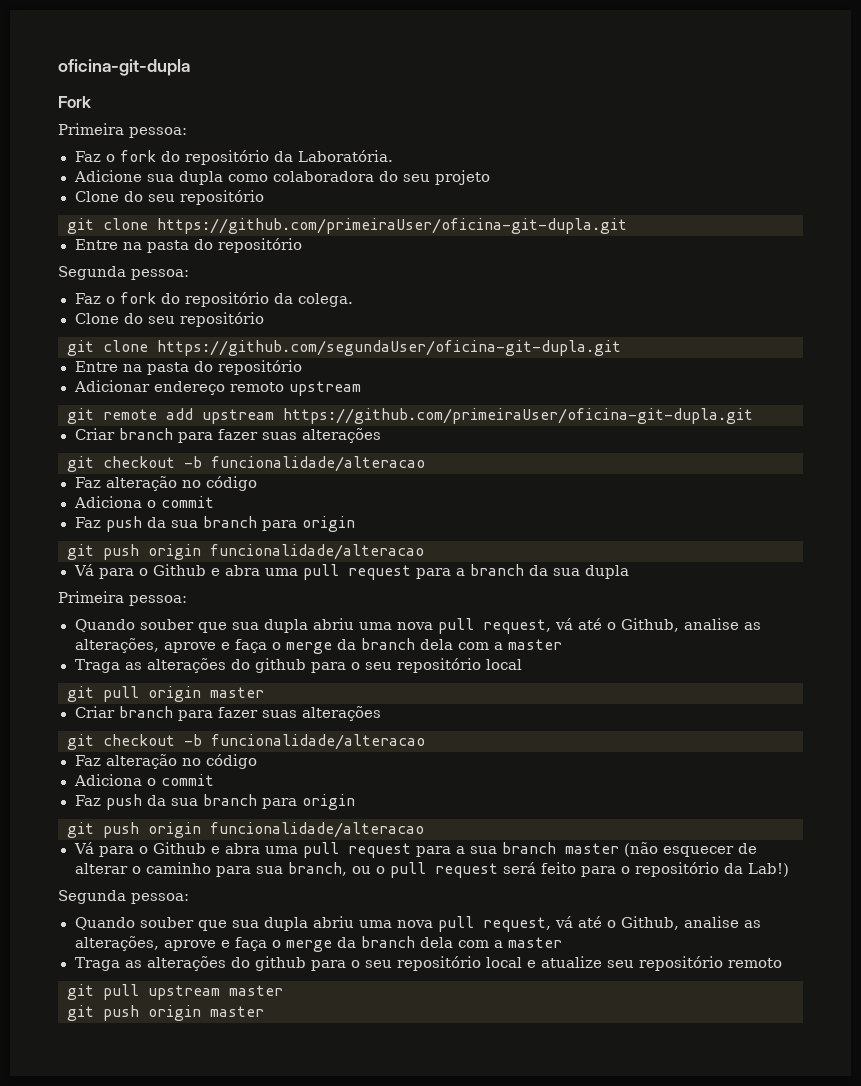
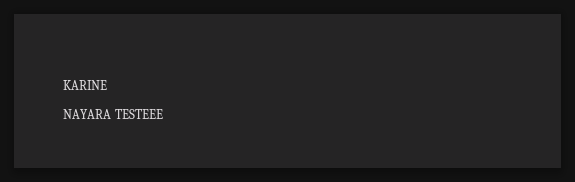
[58,59,190,76] [58,96,91,108] [58,123,187,138] [74,150,394,165] [73,170,490,185] [74,190,264,205] [67,218,627,234] [74,238,302,253] [58,266,189,280] [74,292,354,307] [74,312,264,327] [67,340,621,356] [74,360,302,375] [73,380,361,396] [67,408,753,424] [74,428,381,443] [67,456,425,472] [74,476,258,491] [73,496,214,508] [74,516,356,532] [67,544,424,560] [73,564,630,580] [58,591,187,606] [74,618,761,634] [74,638,562,654] [74,658,522,673] [67,686,264,702] [74,706,381,721] [67,734,425,750] [74,754,258,769] [73,774,214,786] [74,794,356,810] [67,822,424,838] [73,842,758,858] [74,862,789,878] [58,890,189,904] [74,916,761,932] [74,936,562,952] [74,956,782,971] [67,984,283,1000] [67,1005,264,1021] oficina-git-dupla // Fork // Primeira pessoa: // Faz o fork do repositório da Laboratória. // Adicione sua dupla como colaboradora do seu projeto // Clone do seu repositório // git clone https://github.com/primeiraUser/oficina-git-dupla.git // Entre na pasta do repositório // Segunda pessoa: // Faz o fork do repositório da colega. // Clone do seu repositório // git clone https://github.com/segundaUser/oficina-git-dupla.git // Entre na pasta do repositório // Adicionar endereço remoto upstream // git remote add upstream https://github.com/primeiraUser/oficina-git-dupla.git // Criar branch para fazer suas alterações // git checkout -b funcionalidade/alteracao // Faz alteração no código // Adiciona o commit // Faz push da sua branch para origin // git push origin funcionalidade/alteracao // Vá para o Github e abra uma pull request para a branch da sua dupla // Primeira pessoa: // Quando souber que sua dupla abriu uma nova pull request, vá até o Github, analise as alterações, aprove e faça o merge da branch dela com a master // Traga as alterações do github para o seu repositório local // git pull origin master // Criar branch para fazer suas alterações // git checkout -b funcionalidade/alteracao // Faz alteração no código // Adiciona o commit // Faz push da sua branch para origin // git push origin funcionalidade/alteracao // Vá para o Github e abra uma pull request para a sua branch master (não esquecer de alterar o caminho para sua branch, ou o pull request será feito para o repositório da Lab!) // Segunda pessoa: // Quando souber que sua dupla abriu uma nova pull request, vá até o Github, analise as alterações, aprove e faça o merge da branch dela com a master // Traga as alterações do github para o seu repositório local e atualize seu repositório remoto // git pull upstream master // git push origin master -> [63,80,107,90] [63,109,163,119] KARINE // NAYARA TESTEEE

